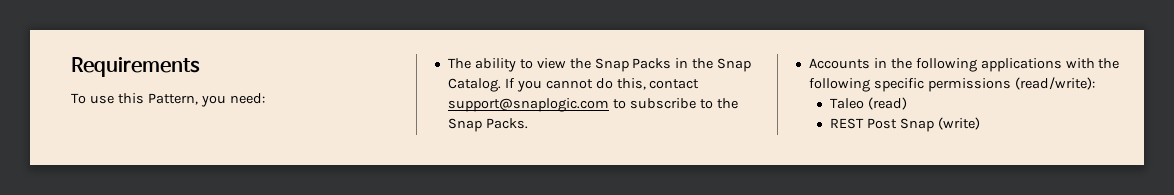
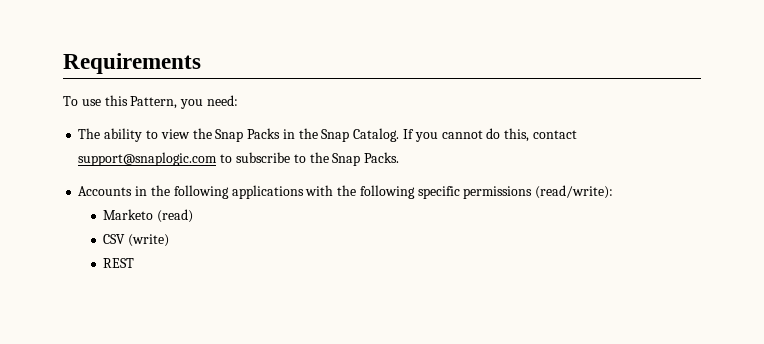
[830,98,865,109] Taleo -> [103,209,154,220] Marketo
(908, 103) none -> [103,234,170,247] // CSV (write)
[867,117,981,132] Post Snap (write) -> (135, 263) none

